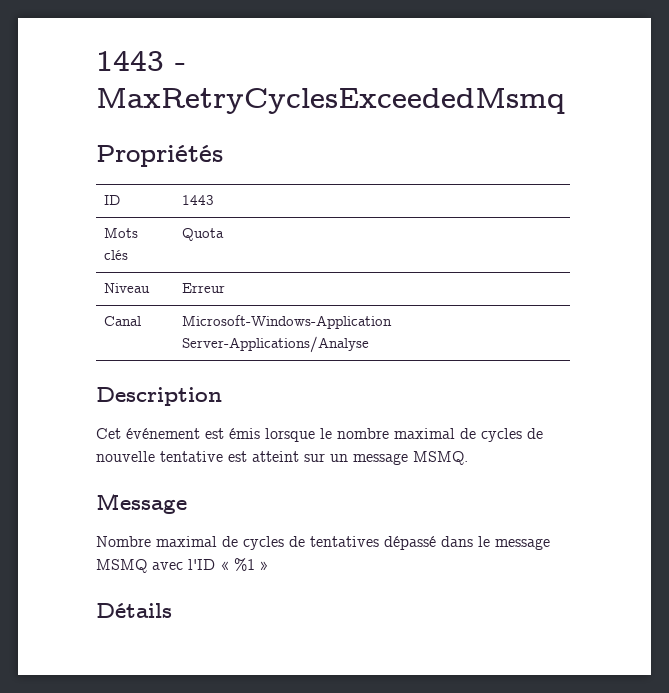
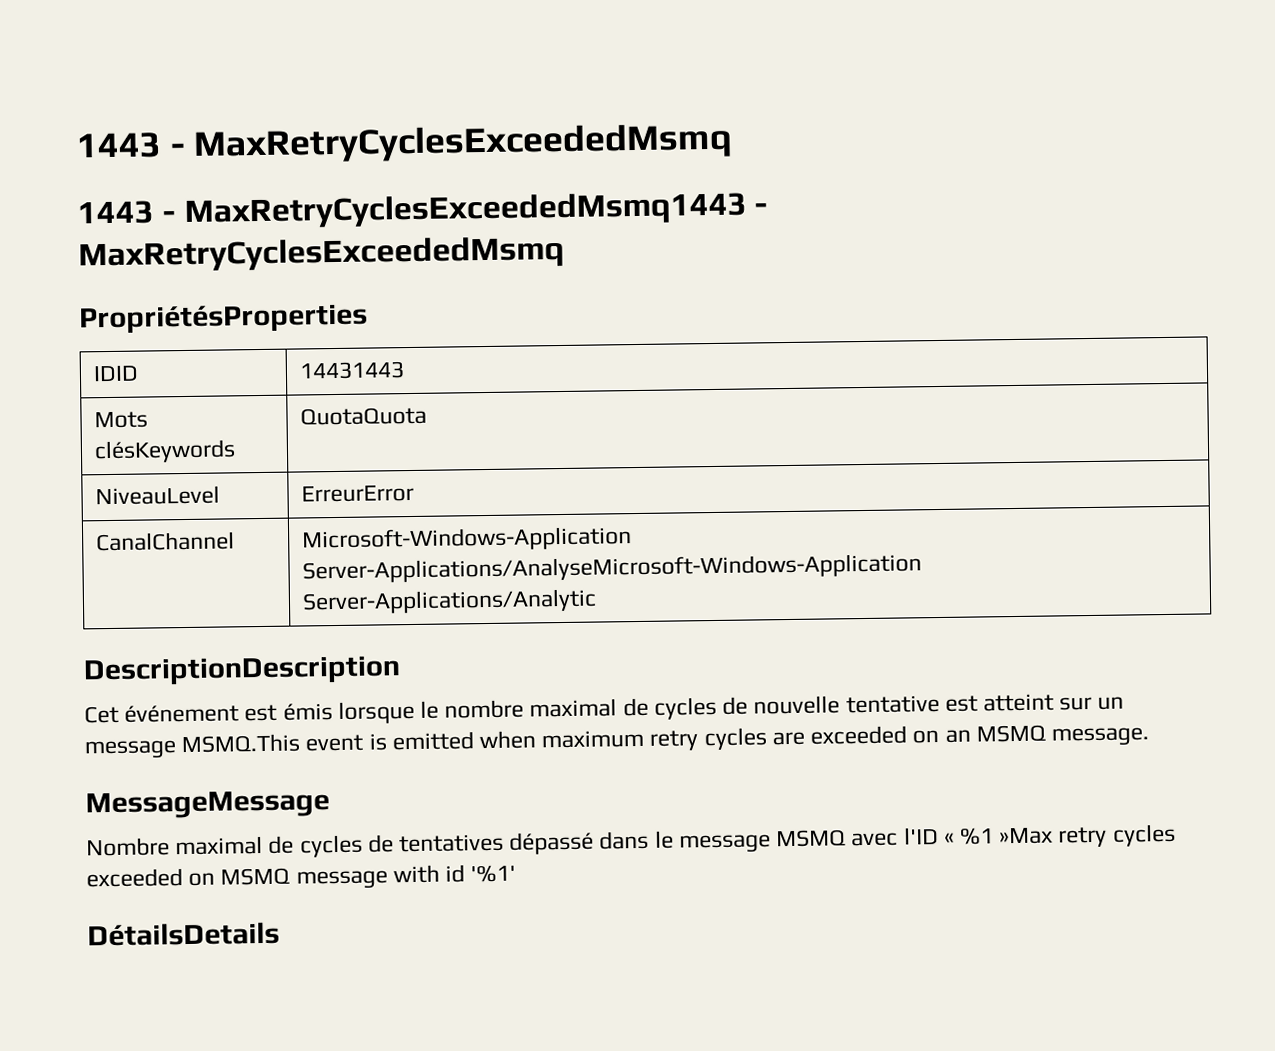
[96,145,223,167] [104,195,121,205] [182,195,215,205] [104,227,139,238] [104,250,129,260] [182,228,225,241] [104,283,151,293] [182,283,226,293] [104,316,142,326] [182,315,393,329] [182,336,370,353] [96,387,222,406] Propriétés // ID | 1443 // Mots clés | Quota // Niveau | Erreur // Canal | Microsoft-Windows-Application Server-Applications/Analyse // Description -> [77,191,769,229] [78,235,565,273] [79,303,368,335] [93,365,140,382] [299,361,406,380] [94,411,149,429] [94,439,237,464] [300,406,428,426] [95,485,221,506] [301,484,415,503] [96,531,236,552] [302,526,633,553] [302,553,923,584] [302,588,598,615] [83,655,401,687] 1443 - MaxRetryCyclesExceededMsmq1443 - MaxRetryCyclesExceededMsmq // PropriétésProperties // IDID | 14431443 // Mots clésKeywords | QuotaQuota // NiveauLevel | ErreurError // CanalChannel | Microsoft-Windows-Application Server-Applications/AnalyseMicrosoft-Windows-Application Server-Applications/Analytic // DescriptionDescription
[413,451,468,465] [96,493,187,514] MSMQ. // Message -> [181,724,1149,754] [85,790,330,820] MSMQ.This event is emitted when maximum retry cycles are exceeded on an MSMQ message. // MessageMessage
[260,561,269,570] [96,603,172,618] » // Détails -> [999,823,1176,848] [86,864,517,890] [87,921,280,947] »Max retry cycles exceeded on MSMQ message with id '%1' // DétailsDetails

